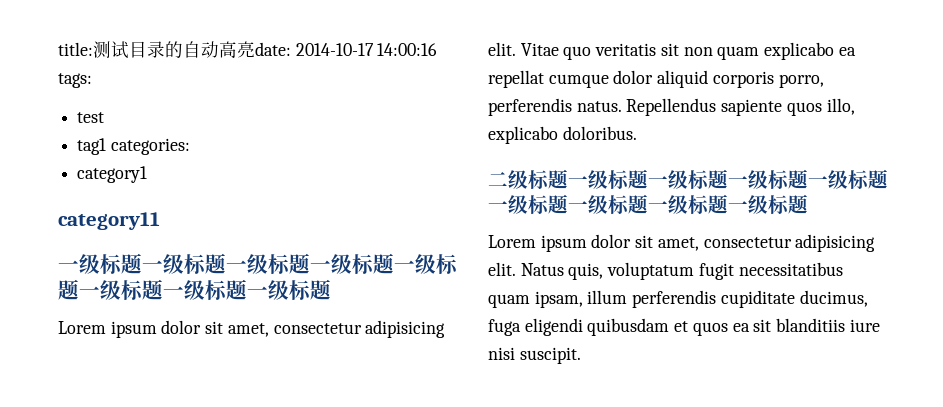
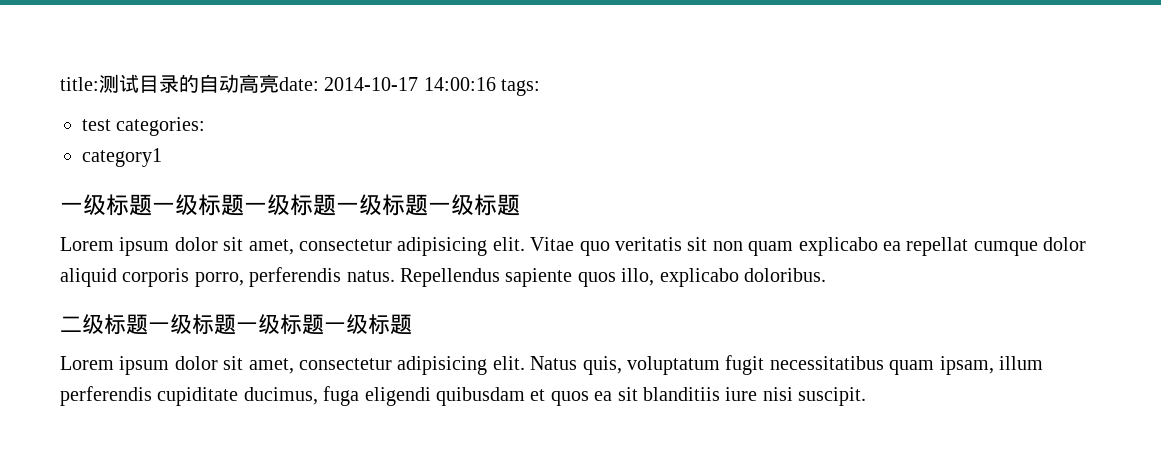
[77,138,107,155] // tag1 -> (111, 125) none
[58,212,160,230] [58,253,310,275] category11 // 一级标题一级标题一级标题 -> (162, 157) none
[808,169,888,190] [488,194,808,215] 一级标题一级标题一级标题一级标题一级标题 -> (412, 324) none

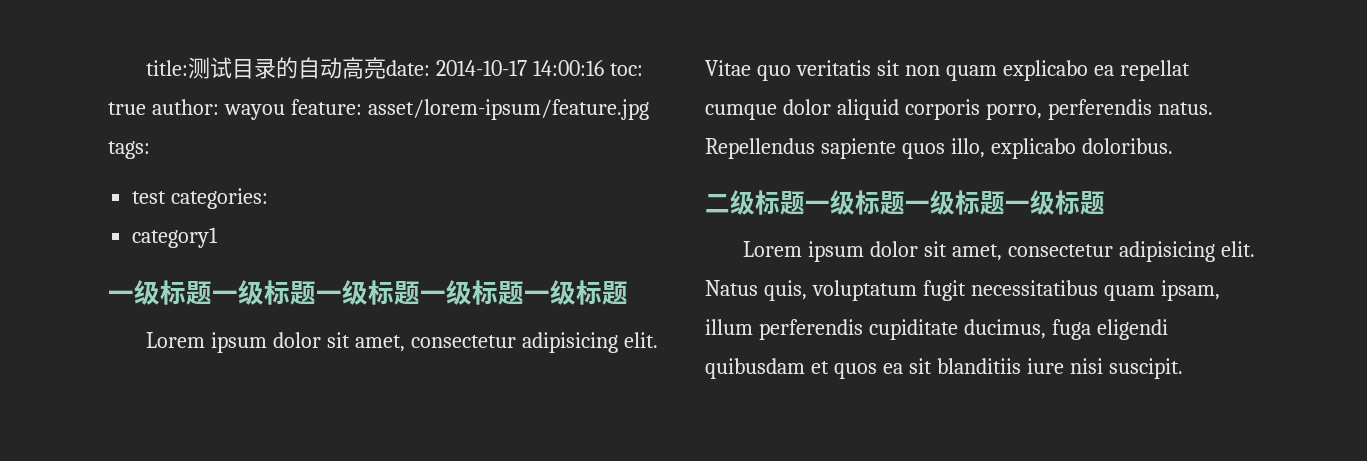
(496, 84) none -> [609,63,643,76] [108,99,649,120] toc: true author: wayou feature: asset/lorem-ipsum/feature.jpg

